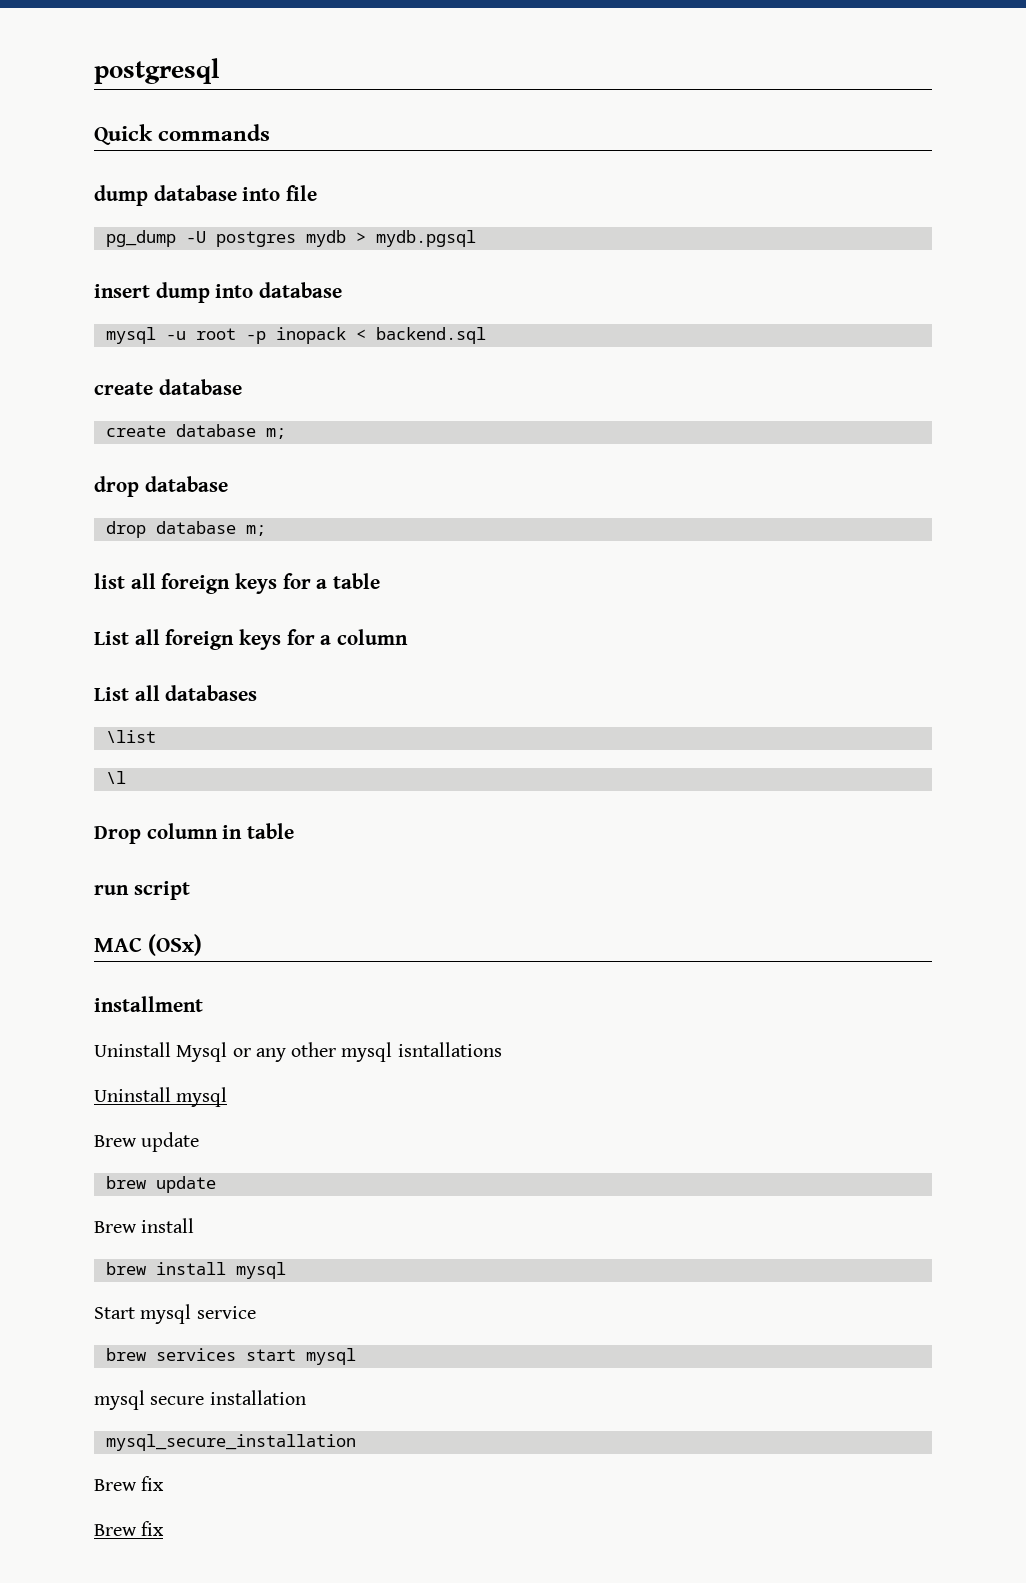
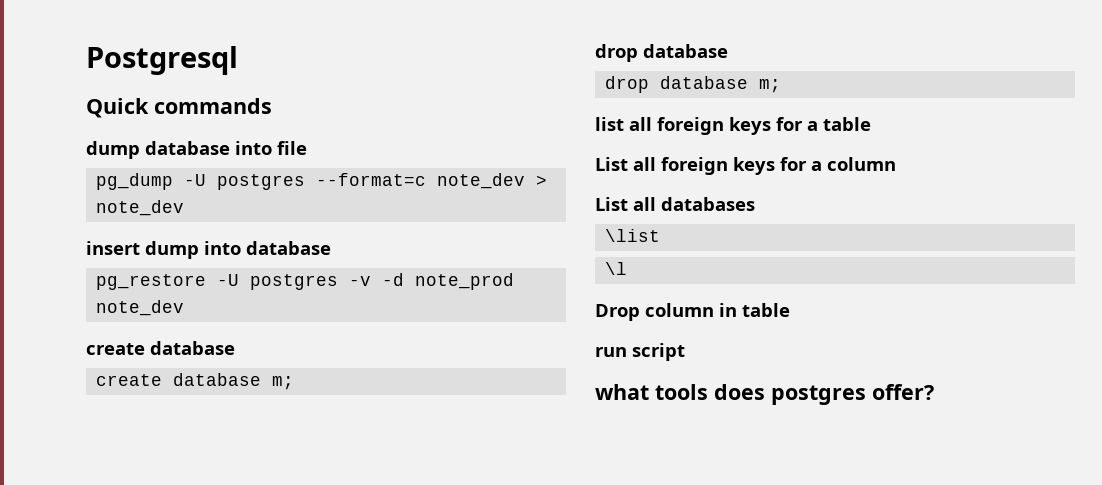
[94,58,219,84] postgresql -> [86,46,238,75] Postgresql
[305,230,476,247] mydb > mydb.pgsql -> [315,173,547,189] [95,200,184,216] --format=c note_dev > note_dev
[105,327,486,344] mysql -u root -p inopack < backend.sql -> [95,273,514,290] [95,300,184,316] pg_restore -U postgres -v -d note_prod note_dev
[94,934,203,956] [94,996,203,1012] [94,1042,502,1062] [94,1087,228,1107] [94,1132,200,1152] [105,1176,216,1193] [94,1218,195,1233] [105,1262,286,1279] [94,1304,256,1324] [105,1348,356,1365] [94,1390,306,1410] [105,1434,356,1451] [94,1476,165,1491] [94,1521,165,1536] MAC (OSx) // installment // Uninstall Mysql or any other mysql isntallations // Uninstall mysql // Brew update // brew update // Brew install // brew install mysql // Start mysql service // brew services start mysql // mysql secure installation // mysql_secure_installation // Brew fix // Brew fix -> [595,384,934,405] what tools does postgres offer?

